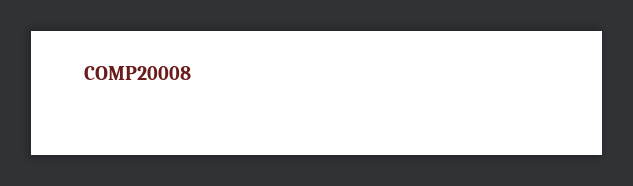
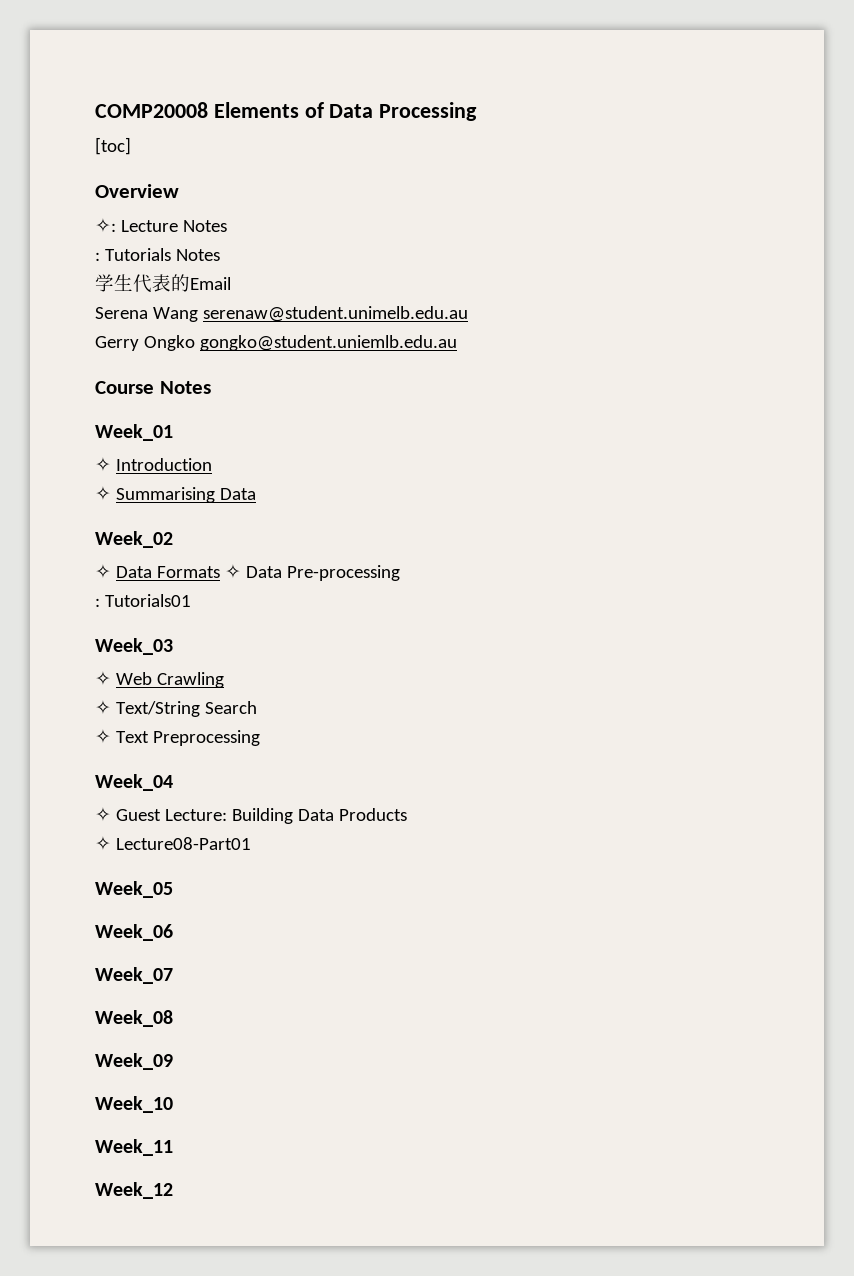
(191, 73) none -> [213,102,478,121] [95,137,131,155] [95,184,179,198] [95,217,227,233] [95,248,220,261] [95,274,231,293] [95,306,468,322] [95,335,457,351] [95,381,211,394] [95,424,173,441] [95,456,212,472] [95,485,256,503] [95,531,173,548] [95,563,400,581] [95,594,191,607] [95,638,173,655] [95,670,224,688] [95,699,257,717] [95,728,260,746] [95,774,173,791] [95,806,407,824] [95,835,251,851] [95,881,173,898] [95,924,173,941] [95,967,173,984] [95,1010,173,1027] [95,1053,173,1070] [95,1096,173,1113] [95,1139,173,1156] [95,1182,173,1199] Elements of Data Processing // [toc] // Overview // ✧: Lecture Notes // : Tutorials Notes // 学生代表的Email // Serena Wang serenaw@student.unimelb.edu.au // Gerry Ongko gongko@student.uniemlb.edu.au // Course Notes // Week_01 // ✧ Introduction // ✧ Summarising Data // Week_02 // ✧ Data Formats ✧ Data Pre-processing // : Tutorials01 // Week_03 // ✧ Web Crawling // ✧ Text/String Search // ✧ Text Preprocessing // Week_04 // ✧ Guest Lecture: Building Data Products // ✧ Lecture08-Part01 // Week_05 // Week_06 // Week_07 // Week_08 // Week_09 // Week_10 // Week_11 // Week_12

